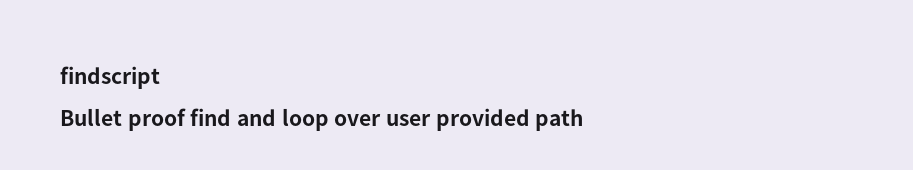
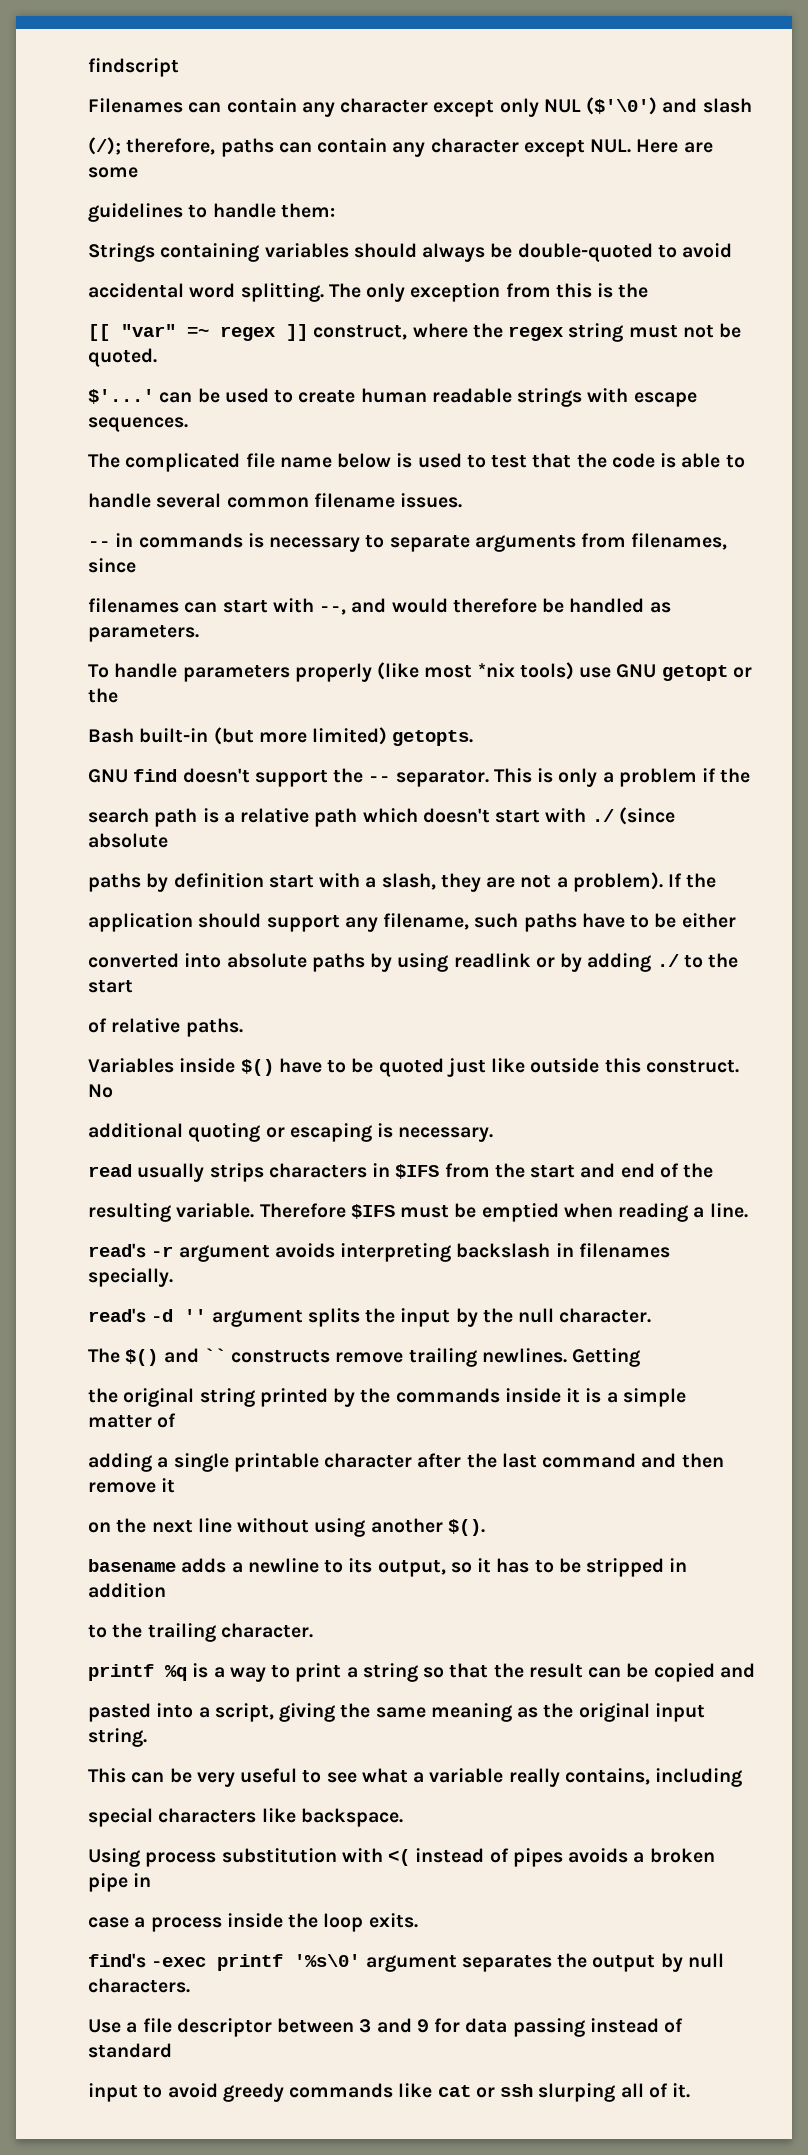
[60,108,584,131] Bullet proof find and loop over user provided path -> [88,97,752,117] [88,137,713,157] [88,167,138,178] [88,203,335,222] [88,243,733,262] [88,283,649,302] [88,323,742,342] [88,348,157,367] [88,388,697,407] [88,417,188,432] [88,453,745,472] [88,493,463,508] [88,533,728,552] [88,558,136,573] [88,598,671,615] [88,625,199,642] [88,662,752,682] [88,688,118,703] [88,727,474,746] [88,768,751,787] [88,807,675,827] [88,833,168,848] [88,872,717,892] [88,913,736,932] [88,953,739,972] [88,980,133,993] [88,1018,243,1037] [88,1058,739,1077] [88,1084,113,1098] [88,1123,494,1142] [88,1163,714,1182] [88,1203,748,1222] [88,1243,670,1262] [88,1268,173,1287] [88,1308,652,1327] [88,1348,641,1367] [88,1388,686,1407] [88,1413,177,1428] [88,1453,724,1472] [88,1478,176,1493] [88,1518,485,1537] [88,1558,688,1577] [88,1583,166,1598] [88,1623,313,1642] [88,1663,755,1682] [88,1703,705,1722] [88,1728,147,1747] [88,1768,743,1787] [88,1808,403,1827] [88,1848,715,1867] [88,1873,152,1892] [88,1913,418,1932] [88,1953,724,1972] [88,1978,190,1993] [88,2018,684,2037] [88,2043,172,2058] [88,2083,691,2102] Filenames can contain any character except only NUL ($'\0') and slash // (/); therefore, paths can contain any character except NUL. Here are some // guidelines to handle them: // Strings containing variables should always be double-quoted to avoid // accidental word splitting. The only exception from this is the // [[ "var" =~ regex ]] construct, where the regex string must not be quoted. // $'...' can be used to create human readable strings with escape sequences. // The complicated file name below is used to test that the code is able to // handle several common filename issues. // -- in commands is necessary to separate arguments from filenames, since // filenames can start with --, and would therefore be handled as parameters. // To handle parameters properly (like most *nix tools) use GNU getopt or the // Bash built-in (but more limited) getopts. // GNU find doesn't support the -- separator. This is only a problem if the // search path is a relative path which doesn't start with ./ (since absolute // paths by definition start with a slash, they are not a problem). If the // application should support any filename, such paths have to be either // converted into absolute paths by using readlink or by adding ./ to the start // of relative paths. // Variables inside $() have to be quoted just like outside this construct. No // additional quoting or escaping is necessary. // read usually strips characters in $IFS from the start and end of the // resulting variable. Therefore $IFS must be emptied when reading a line. // read's -r argument avoids interpreting backslash in filenames specially. // read's -d '' argument splits the input by the null character. // The $() and `` constructs remove trailing newlines. Getting // the original string printed by the commands inside it is a simple matter of // adding a single printable character after the last command and then remove it // on the next line without using another $(). // basename adds a newline to its output, so it has to be stripped in addition // to the trailing character. // printf %q is a way to print a string so that the result can be copied and // pasted into a script, giving the same meaning as the original input string. // This can be very useful to see what a variable really contains, including // special characters like backspace. // Using process substitution with <( instead of pipes avoids a broken pipe in // case a process inside the loop exits. // find's -exec printf '%s\0' argument separates the output by null characters. // Use a file descriptor between 3 and 9 for data passing instead of standard // input to avoid greedy commands like cat or ssh slurping all of it.

